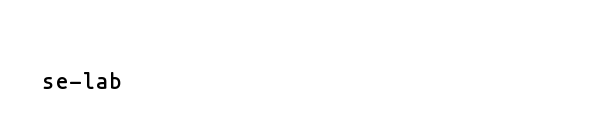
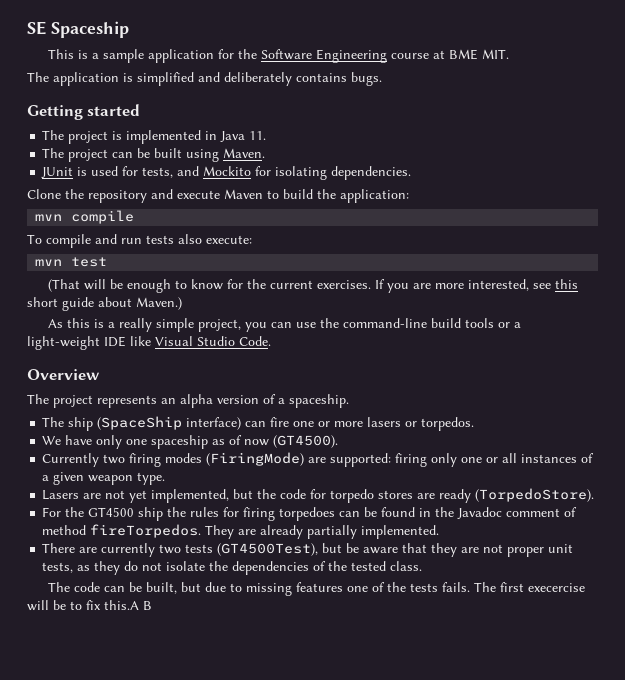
[42,72,122,89] se-lab -> [27,21,129,38] [48,49,510,63] [27,72,382,86] [27,104,141,120] [42,130,267,144] [42,148,266,162] [41,166,412,180] [27,189,409,203] [35,210,135,224] [27,234,252,248] [35,257,108,267] [48,279,579,293] [27,297,182,311] [48,318,522,332] [27,336,271,350] [27,369,100,380] [27,394,349,408] [42,416,475,431] [42,435,339,449] [42,452,595,467] [42,472,166,485] [42,488,595,503] [42,507,578,521] [42,524,440,539] [42,543,574,557] [42,561,423,575] [48,582,586,596] [27,600,152,611] SE Spaceship // This is a sample application for the Software Engineering course at BME MIT. // The application is simplified and deliberately contains bugs. // Getting started // The project is implemented in Java 11. // The project can be built using Maven. // JUnit is used for tests, and Mockito for isolating dependencies. // Clone the repository and execute Maven to build the application: // mvn compile // To compile and run tests also execute: // mvn test // (That will be enough to know for the current exercises. If you are more interested, see this short guide about Maven.) // As this is a really simple project, you can use the command-line build tools or a light-weight IDE like Visual Studio Code. // Overview // The project represents an alpha version of a spaceship. // The ship (SpaceShip interface) can fire one or more lasers or torpedos. // We have only one spaceship as of now (GT4500). // Currently two firing modes (FiringMode) are supported: firing only one or all instances of a given weapon type. // Lasers are not yet implemented, but the code for torpedo stores are ready (TorpedoStore). // For the GT4500 ship the rules for firing torpedoes can be found in the Javadoc comment of method fireTorpedos. They are already partially implemented. // There are currently two tests (GT4500Test), but be aware that they are not proper unit tests, as they do not isolate the dependencies of the tested class. // The code can be built, but due to missing features one of the tests fails. The first execercise will be to fix this.A B

